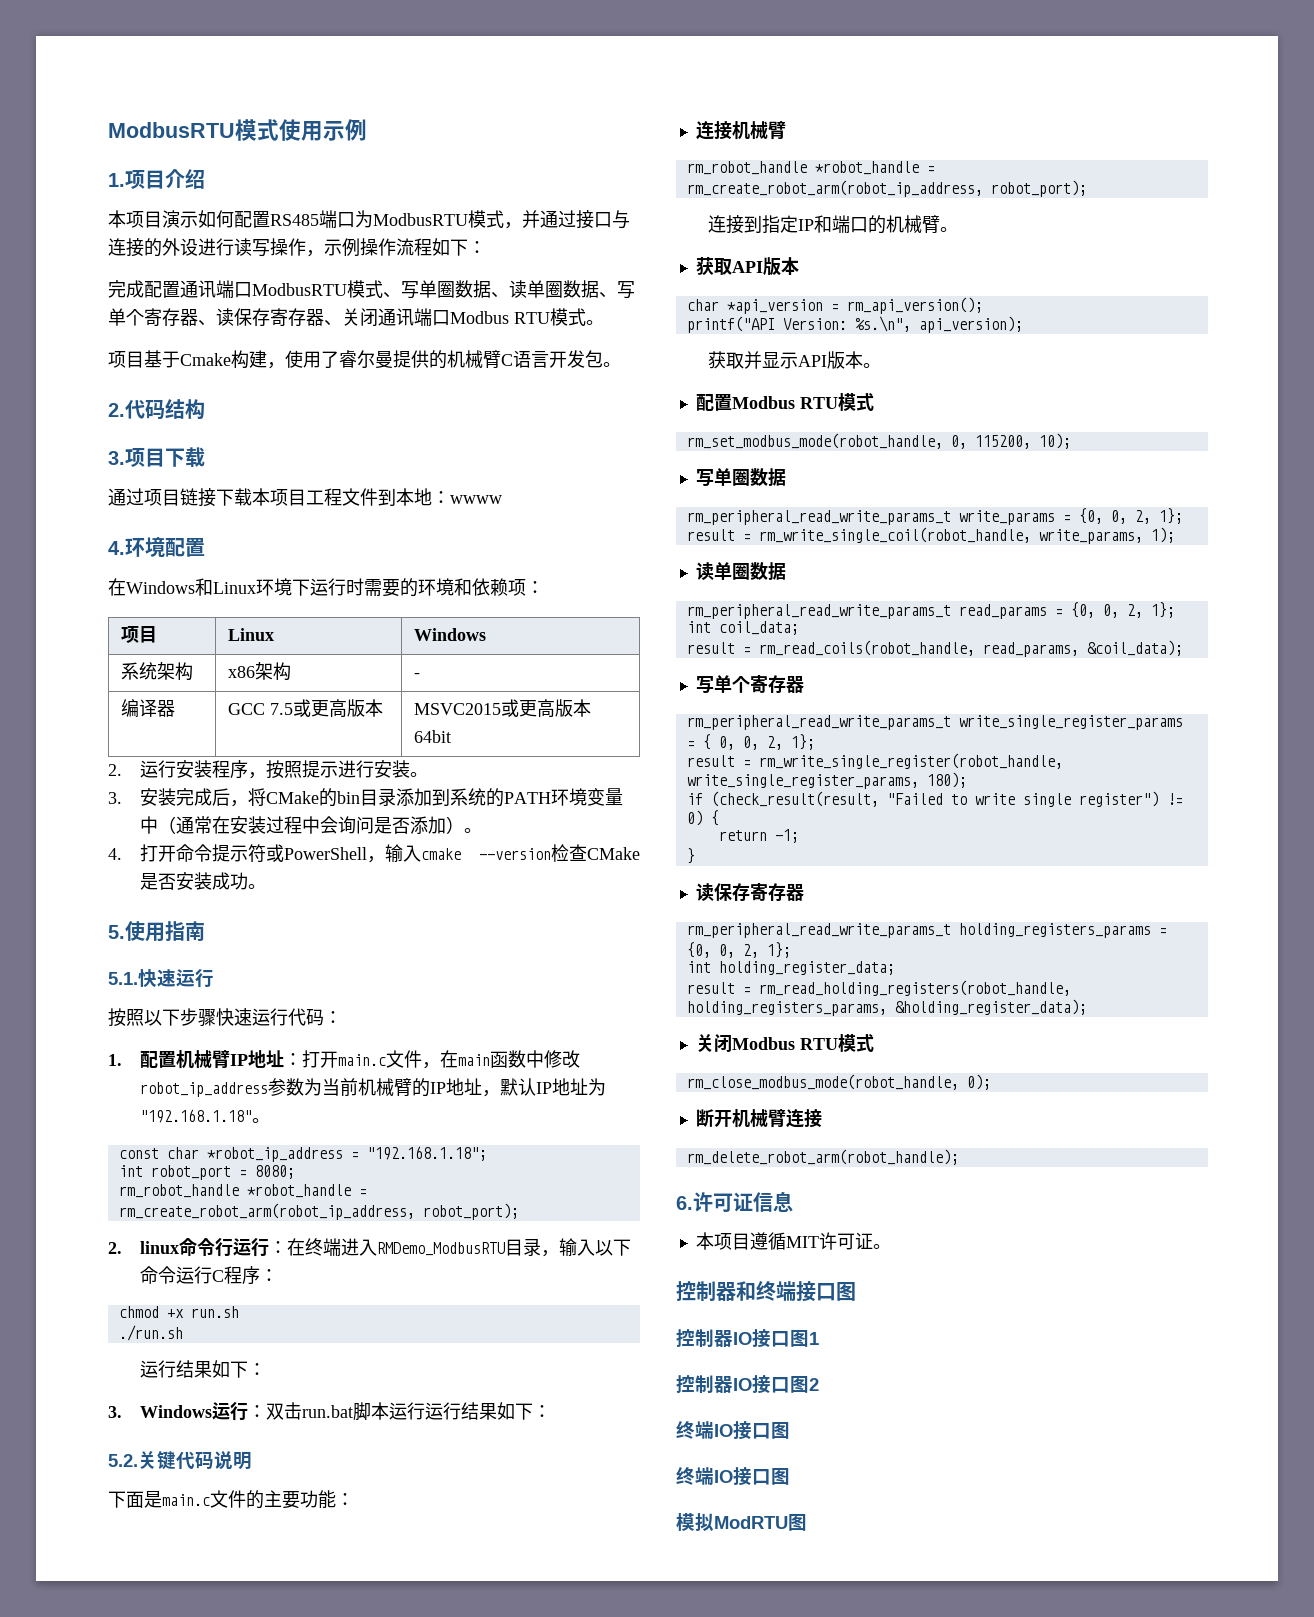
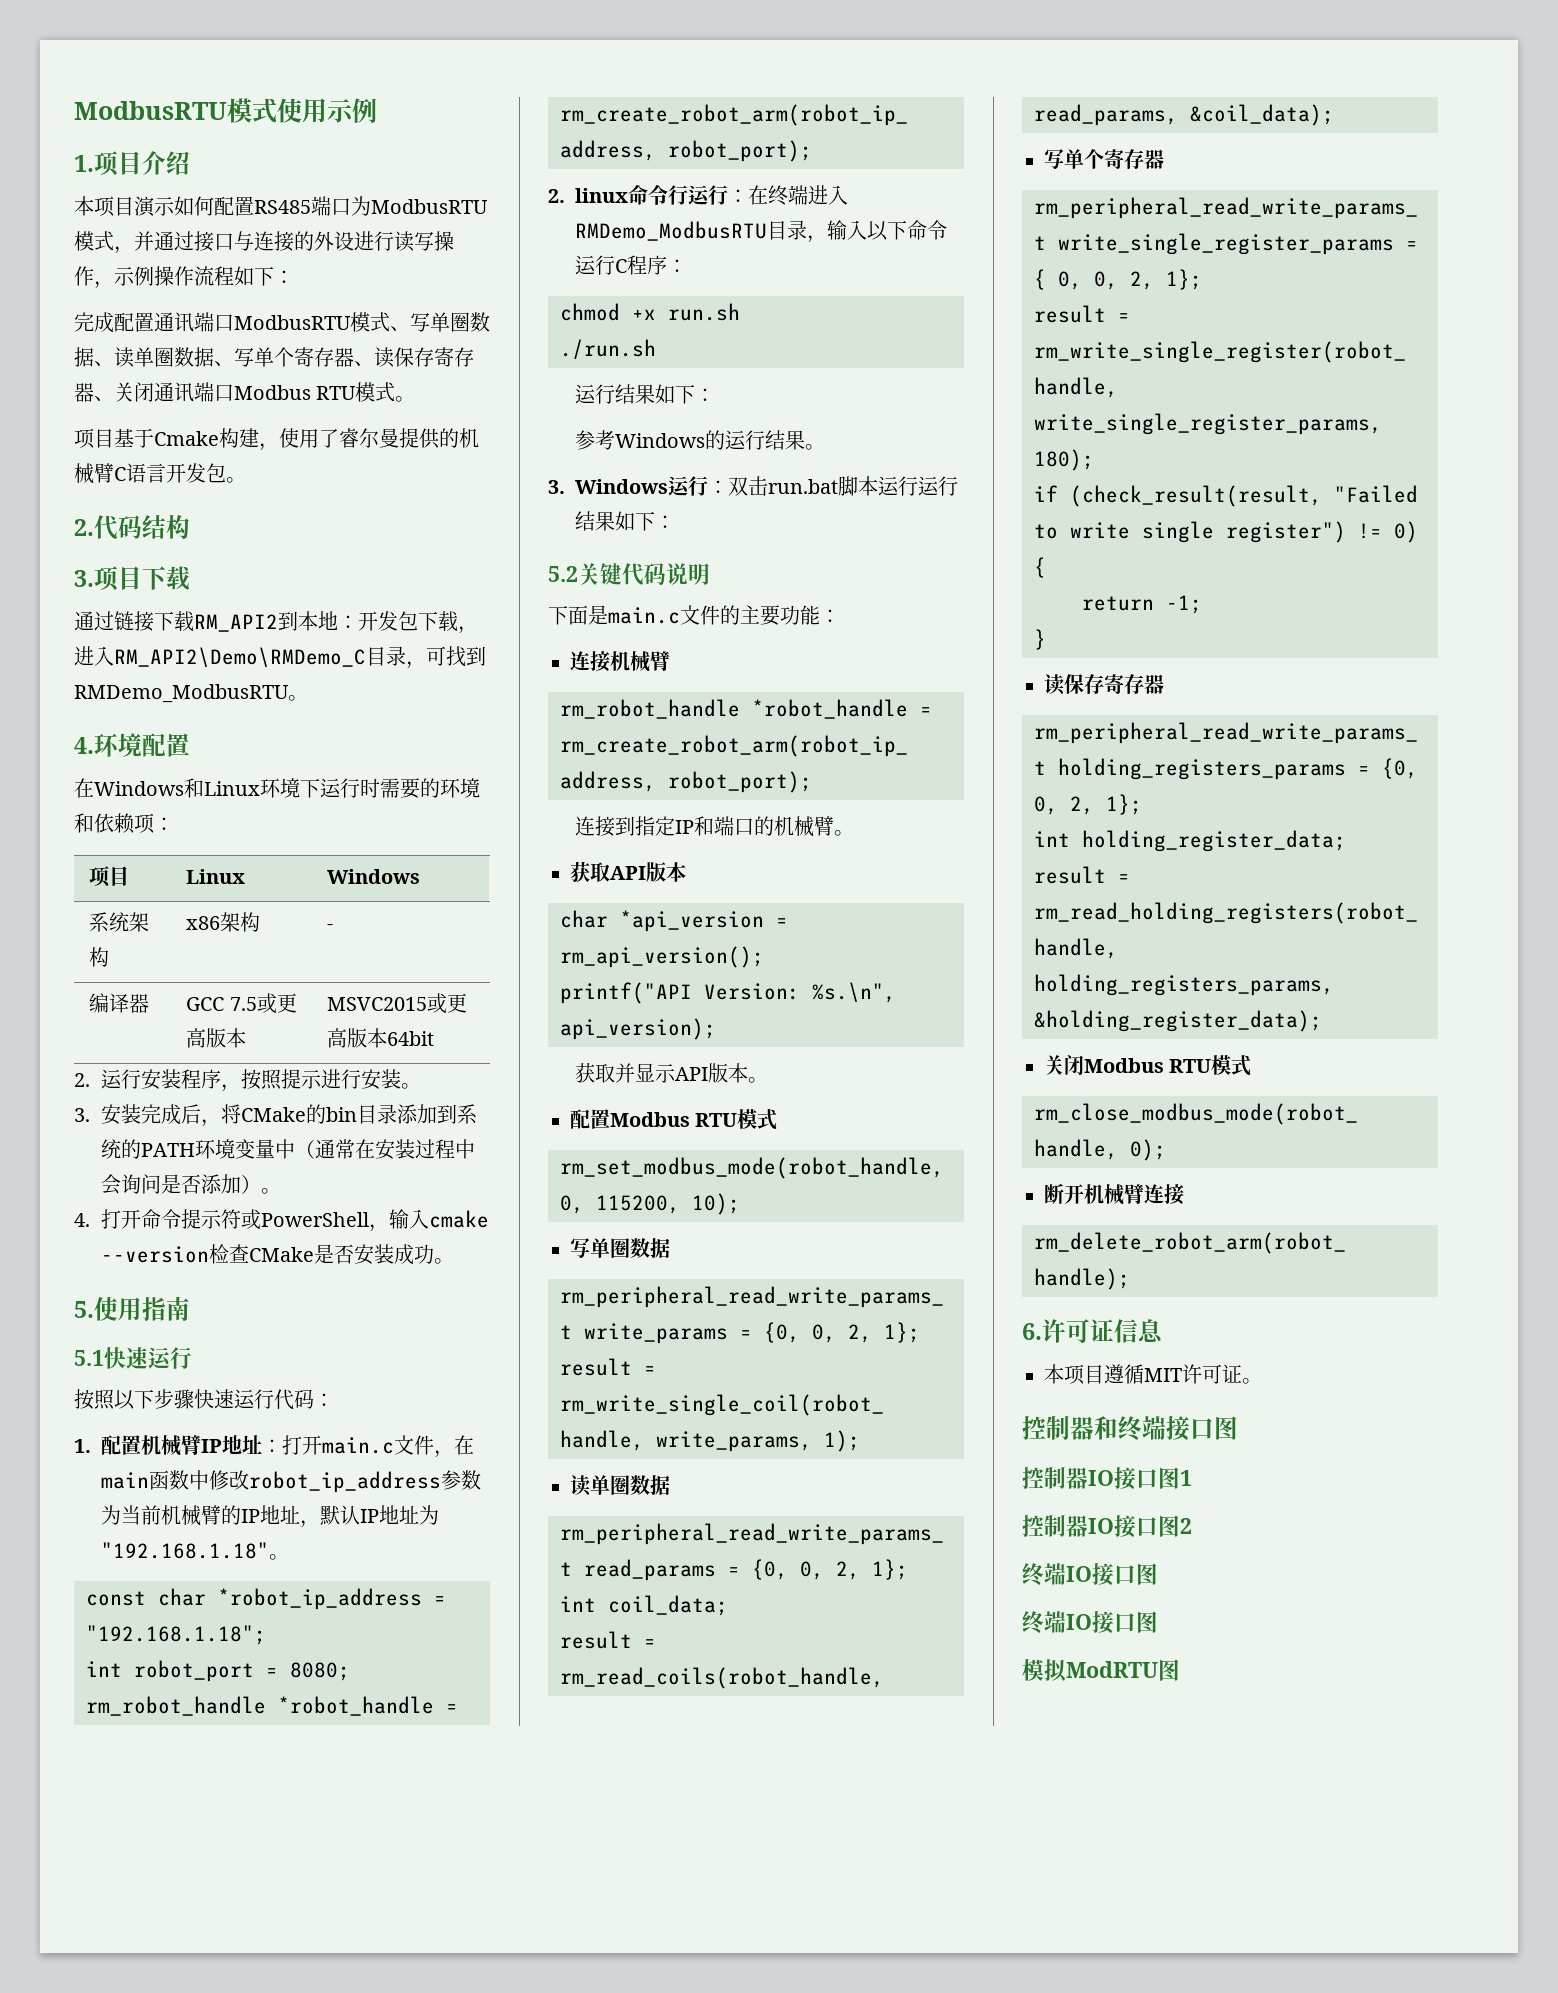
[144,489,180,506] 项目 -> (114, 621) none
[252,488,502,506] 本项目工程文件到本地：wwww -> [194,611,478,634] [74,646,486,669] [74,684,308,703] RM_API2到本地：开发包下载，进入RM_API2\Demo\RMDemo_C目录，可找到RMDemo_ModbusRTU。
[108,972,138,985] 5.1. -> [74,1350,104,1366] 5.1
(266, 1369) none -> [575,430,826,450] // 参考Windows的运行结果。
[108,1454,138,1467] 5.2. -> [548,566,578,582] 5.2

